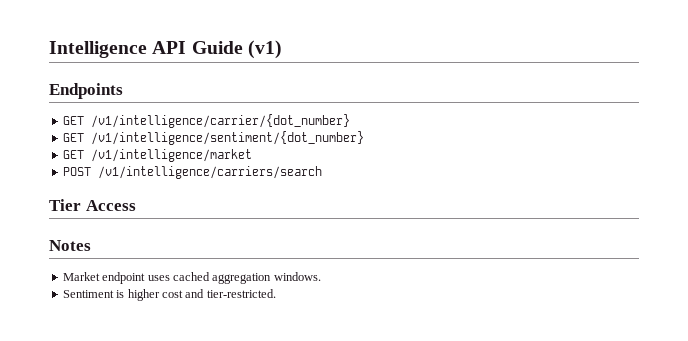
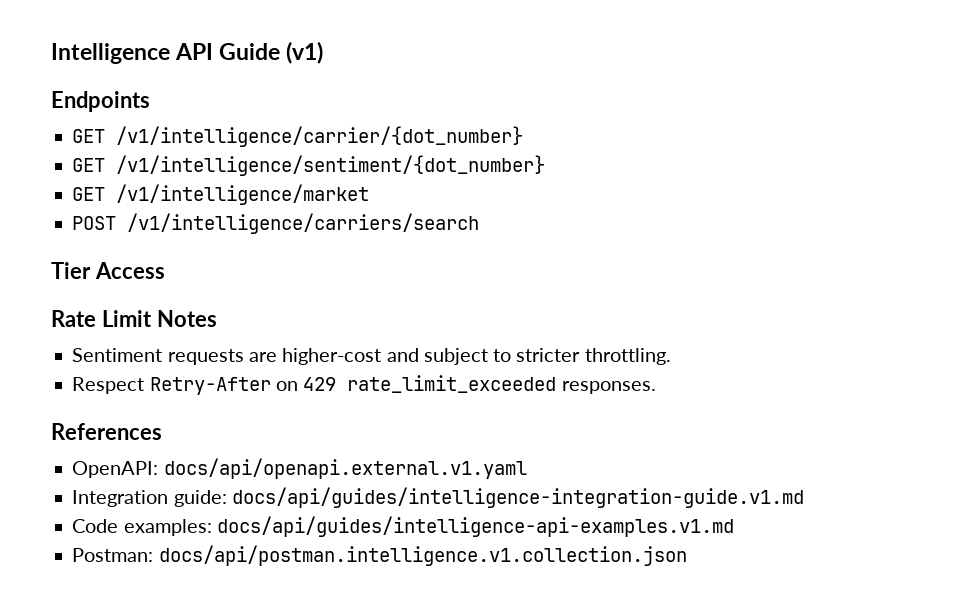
(136, 205) none -> [51,310,152,327] Rate Limit
[62,272,321,284] [62,289,276,301] Market endpoint uses cached aggregation windows. // Sentiment is higher cost and tier-restricted. -> [72,348,671,365] [72,375,656,395] [51,423,162,440] [72,458,527,479] [72,487,804,508] [72,516,734,537] [72,545,687,566] Sentiment requests are higher-cost and subject to stricter throttling. // Respect Retry-After on 429 rate_limit_exceeded responses. // References // OpenAPI: docs/api/openapi.external.v1.yaml // Integration guide: docs/api/guides/intelligence-integration-guide.v1.md // Code examples: docs/api/guides/intelligence-api-examples.v1.md // Postman: docs/api/postman.intelligence.v1.collection.json

